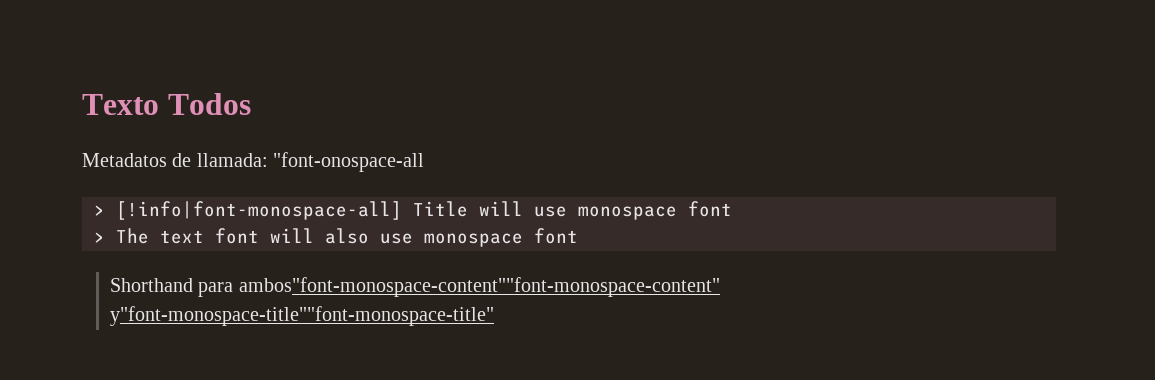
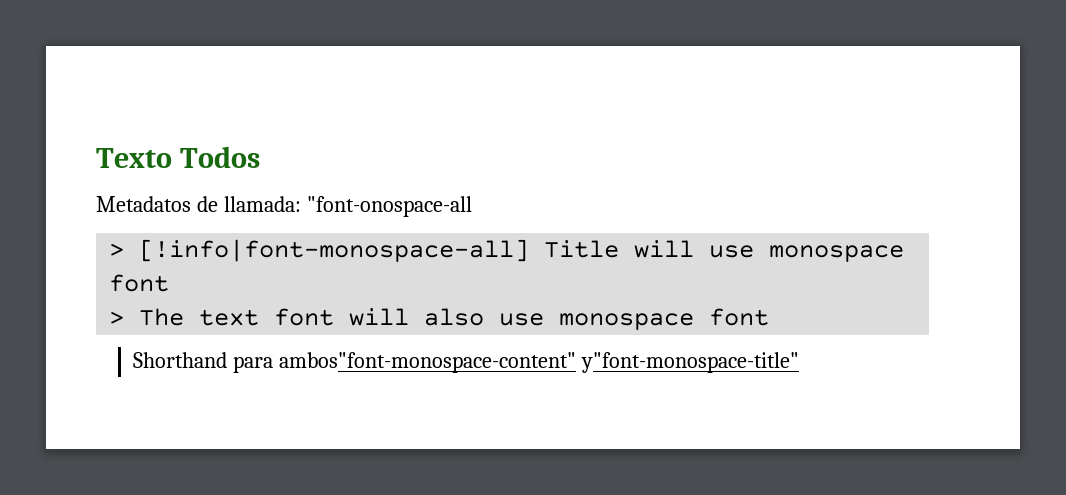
[238,277,720,297] [109,306,494,326] ambos"font-monospace-content""font-monospace-content" y"font-monospace-title""font-monospace-title" -> [279,352,800,373] ambos"font-monospace-content" y"font-monospace-title"

